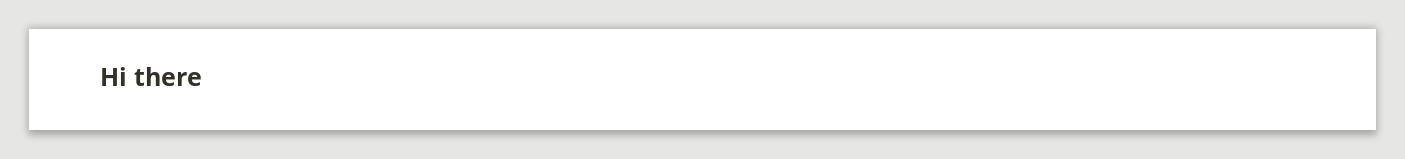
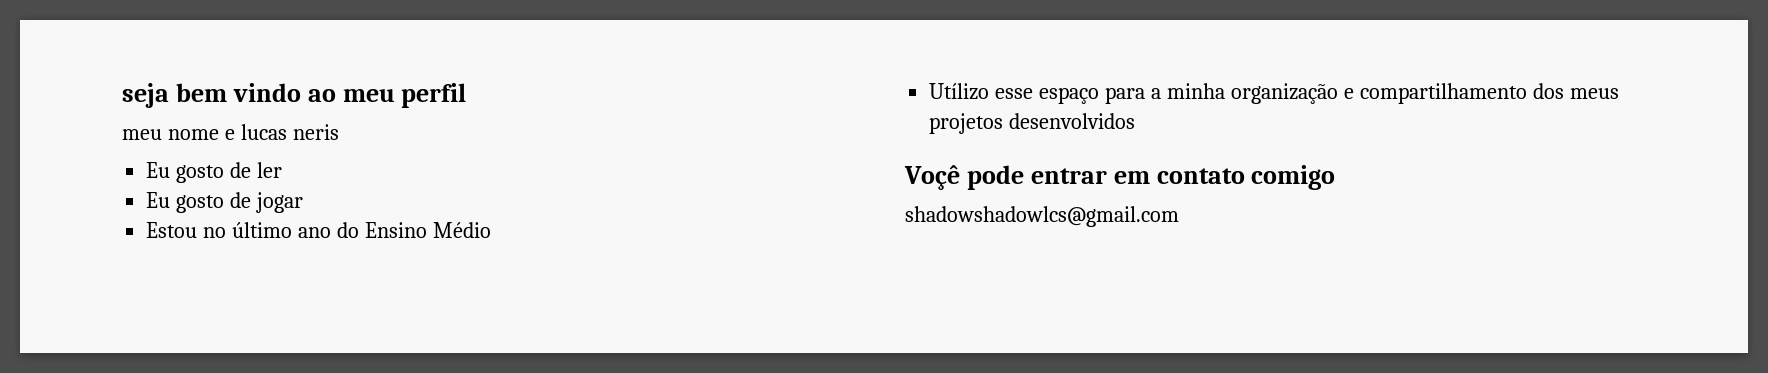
[100,67,202,86] Hi there -> [122,83,467,108] [122,124,339,140] [146,162,283,183] [146,192,304,213] [146,222,491,238] [929,83,1619,104] [929,113,1136,134] [904,165,1336,190] [905,206,1179,227] seja bem vindo ao meu perfil // meu nome e lucas neris // Eu gosto de ler // Eu gosto de jogar // Estou no último ano do Ensino Médio // Utílizo esse espaço para a minha organização e compartilhamento dos meus projetos desenvolvidos // Voçê pode entrar em contato comigo // shadowshadowlcs@gmail.com

